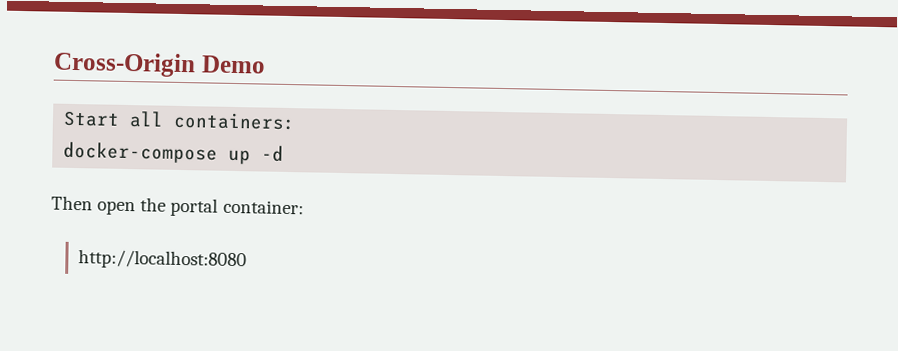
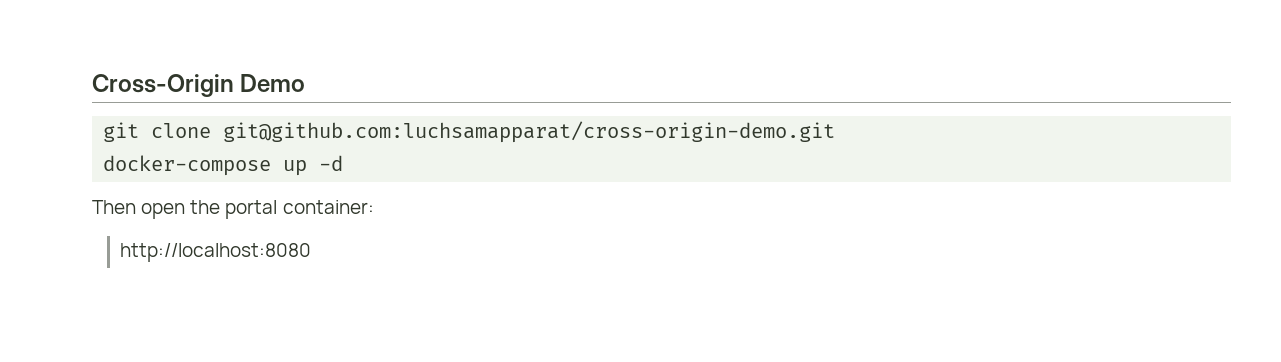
[63,110,297,131] Start all containers: -> [103,121,836,143] git clone git@github.com:luchsamapparat/cross-origin-demo.git

